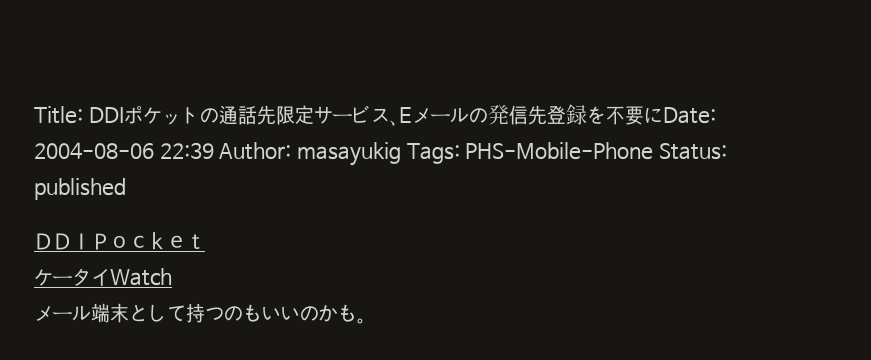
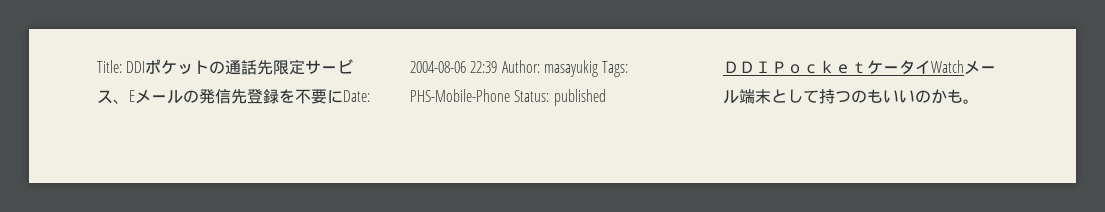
(205, 242) // -> (867, 68) none
(172, 277) // -> (964, 66) none

